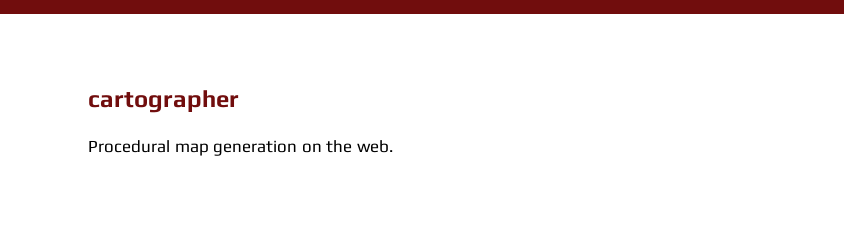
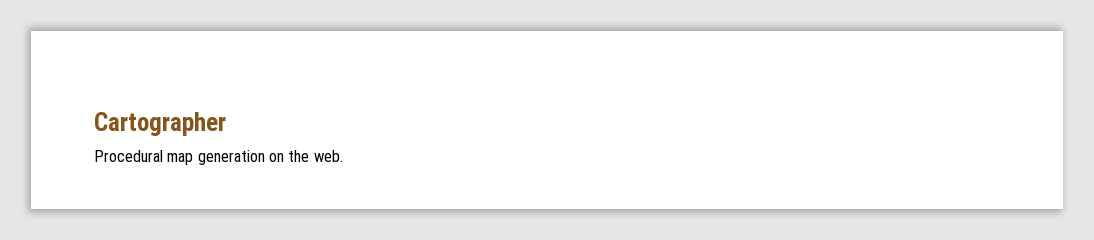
[88,90,239,113] cartographer -> [94,112,226,136] Cartographer

